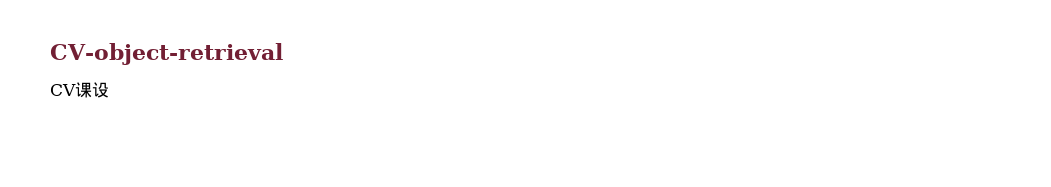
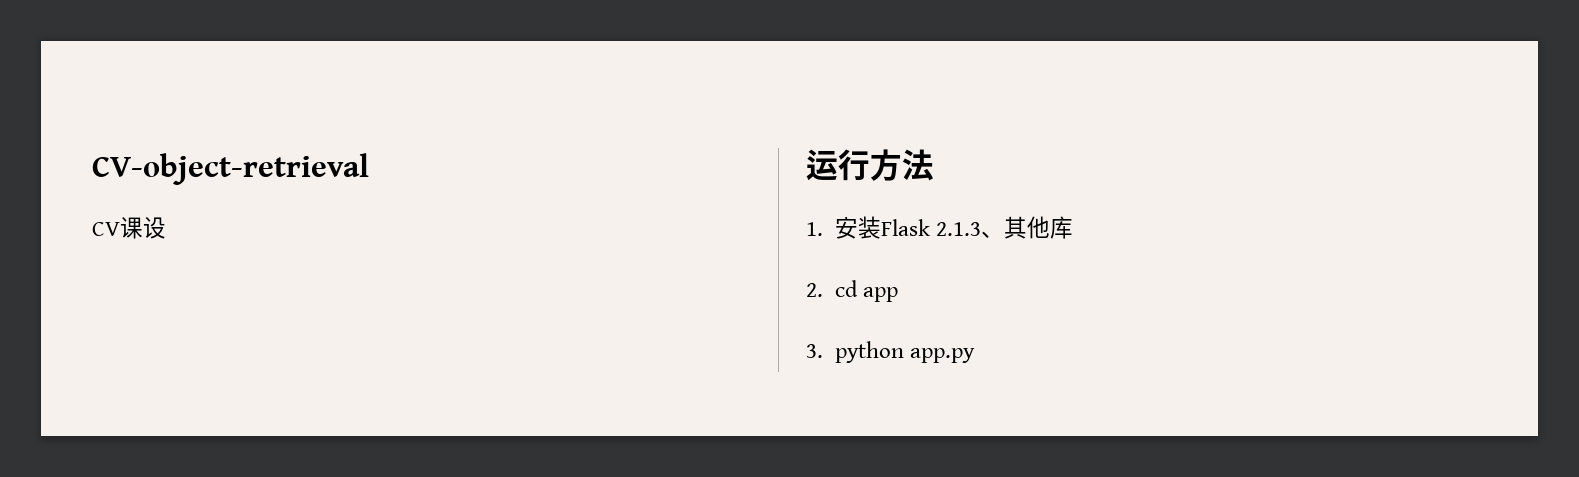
(109, 90) none -> [806,149,934,181] [806,216,1074,239] [806,280,899,302] [806,341,976,363] // 运行方法 // 1.安装Flask 2.1.3、其他库 // 2. cd app // 3. python app.py

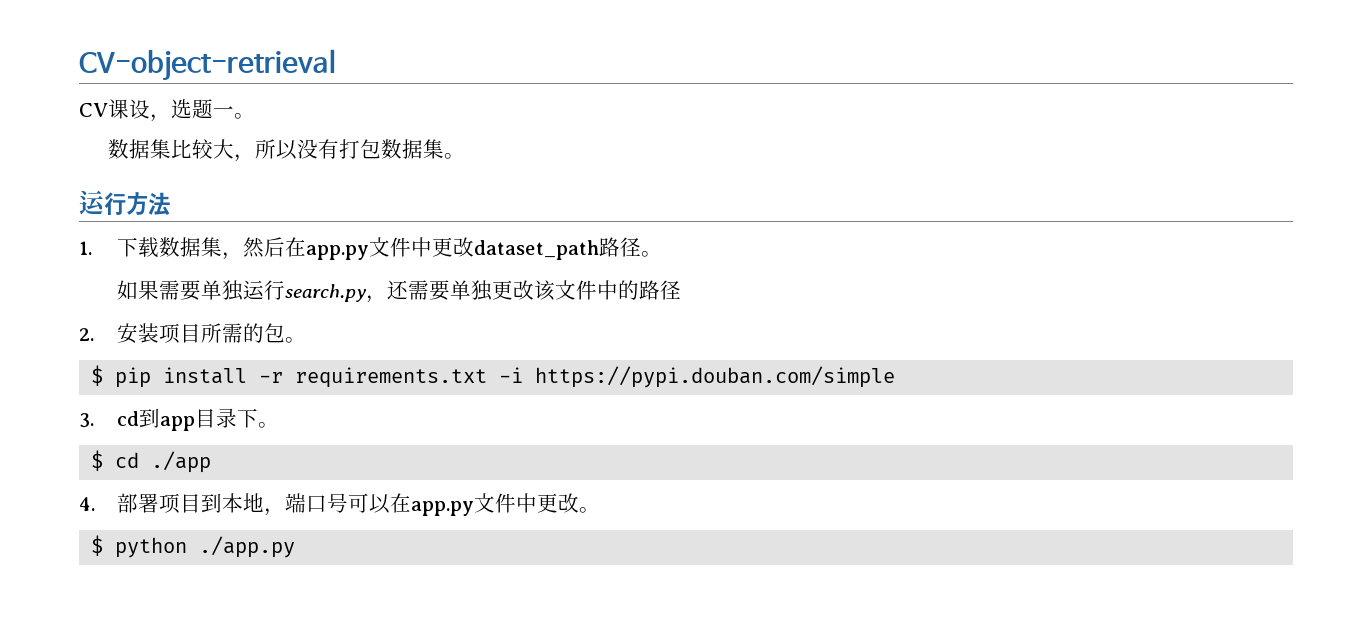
[806,149,934,181] [806,216,1074,239] [806,280,899,302] [806,341,976,363] // 运行方法 // 1.安装Flask 2.1.3、其他库 // 2. cd app // 3. python app.py -> [150,99,255,122] [107,139,465,162] [79,190,170,216] [79,237,663,260] [117,280,682,303] [79,323,307,344] [91,365,896,388] [79,408,280,431] [91,450,212,473] [79,493,601,516] [91,535,296,558] ，选题一。 // 数据集比较大，所以没有打包数据集。 // 运行方法 // 1.下载数据集，然后在app.py文件中更改dataset_path路径。 // 如果需要单独运行search.py，还需要单独更改该文件中的路径 // 2.安装项目所需的包。 // $ pip install -r requirements.txt -i https://pypi.douban.com/simple // 3. cd到app目录下。 // $ cd ./app // 4.部署项目到本地，端口号可以在app.py文件中更改。 // $ python ./app.py

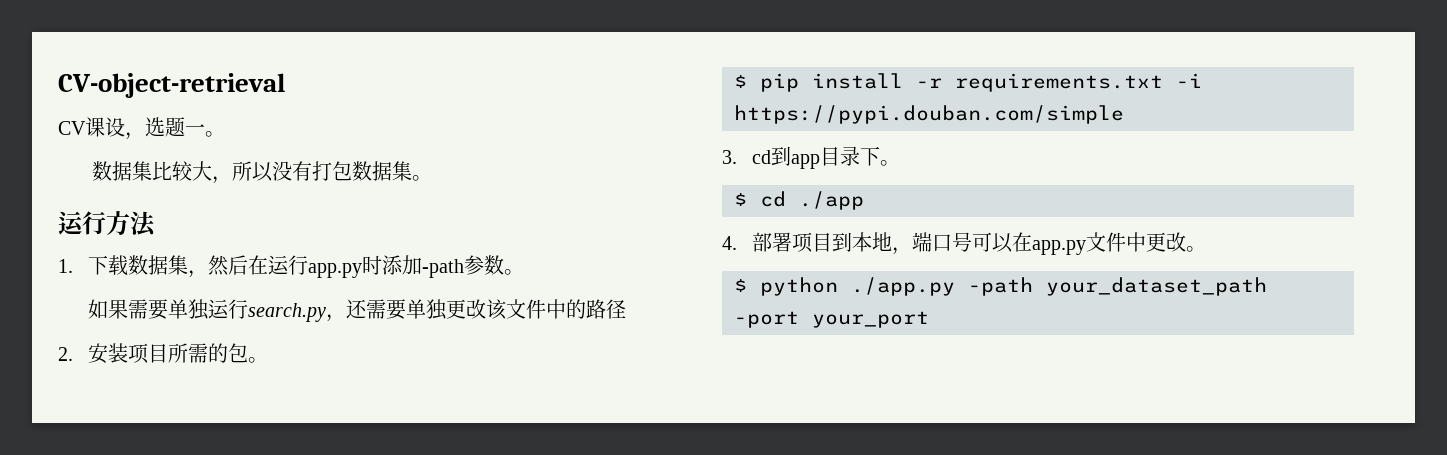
[306,237,642,260] app.py文件中更改dataset_path路径 -> [267,255,504,278] 运行app.py时添加-path参数
(296, 547) none -> [968,277,1267,296] [734,311,929,328] -path your_dataset_path -port your_port

